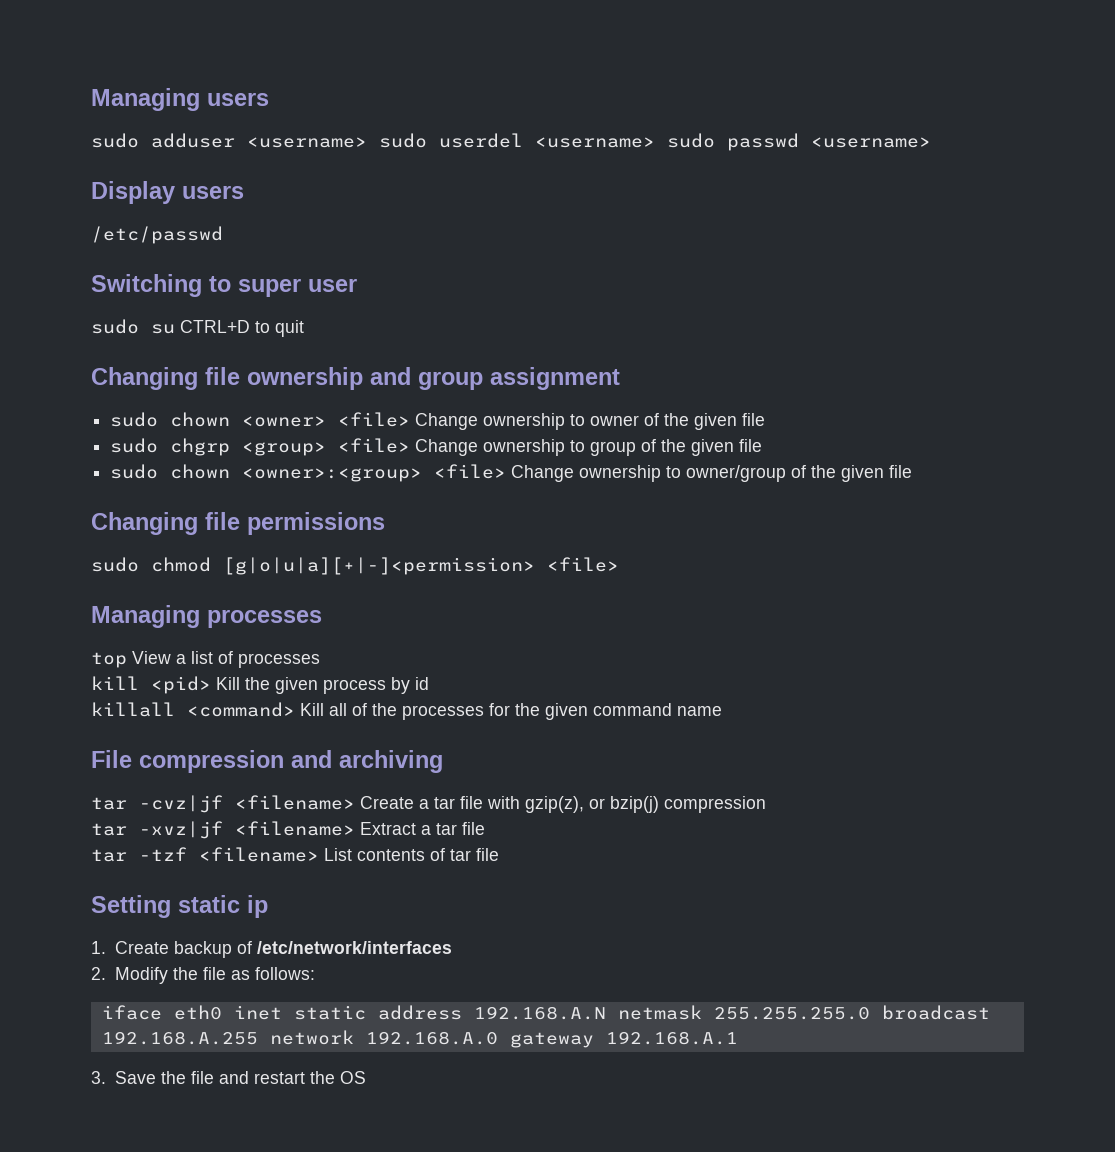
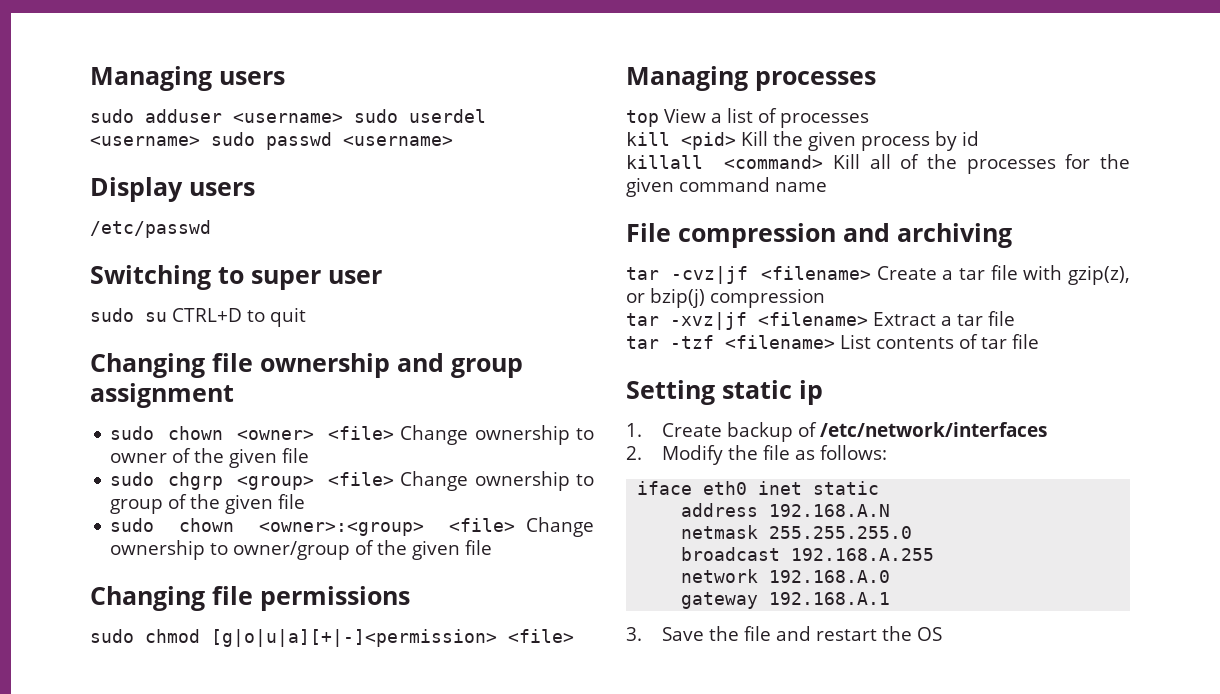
(366, 1012) none -> (880, 488) //
(606, 1013) none -> (891, 510) //
(870, 1013) none -> (913, 532) //
(258, 1038) none -> (935, 554) //
(498, 1038) none -> (891, 576) //

